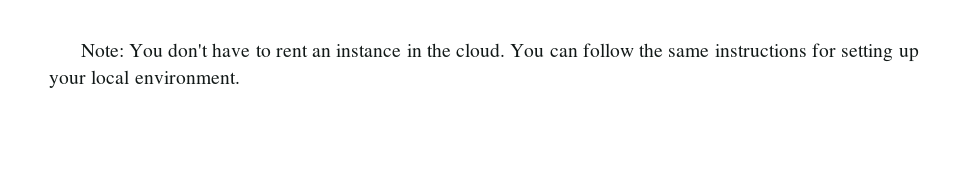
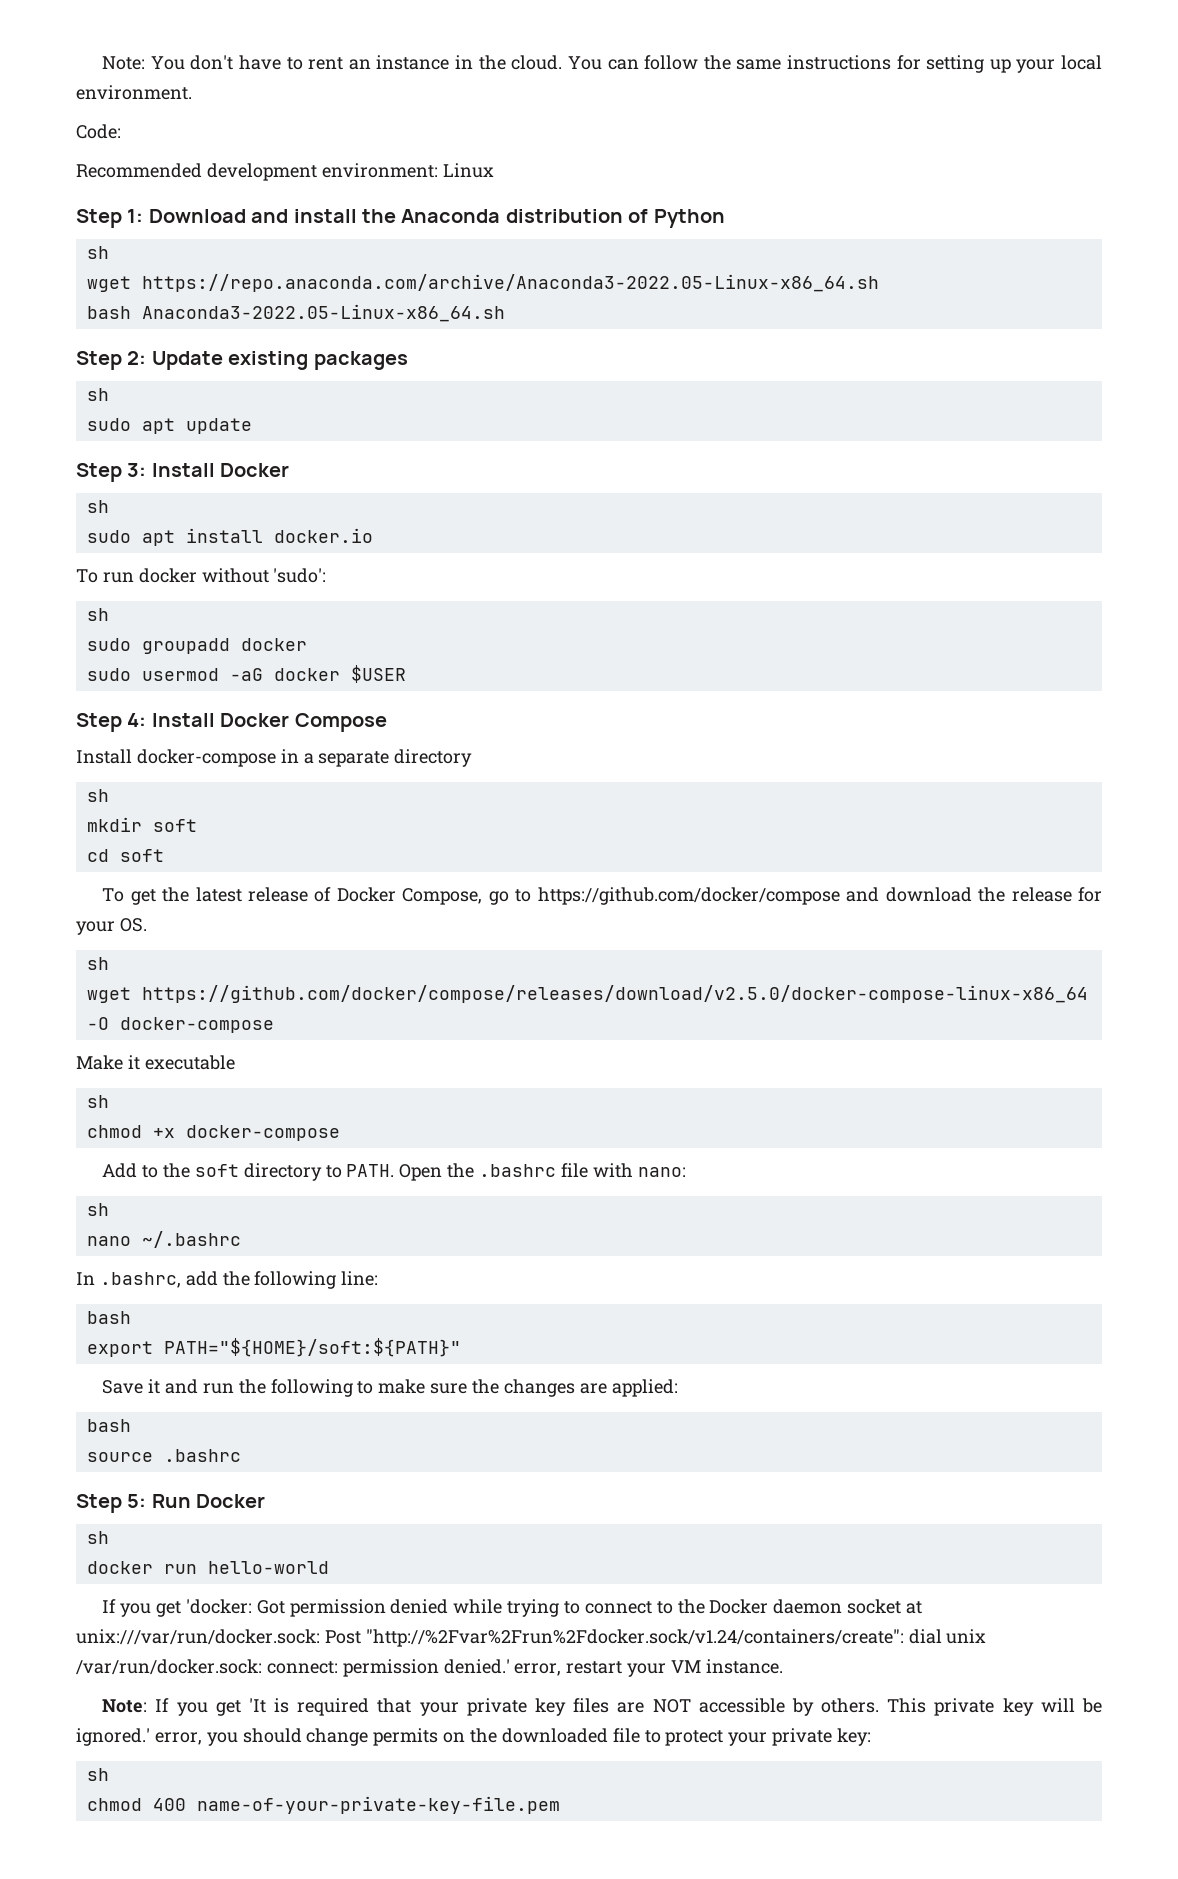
(240, 77) none -> [76,124,121,139] [76,163,494,181] [76,209,725,228] [86,246,109,259] [86,274,879,292] [86,304,505,322] [76,351,408,370] [86,388,109,401] [86,418,252,434] [76,463,290,482] [86,500,109,513] [86,528,373,546] [76,568,327,583] [86,608,109,621] [86,638,307,654] [86,665,406,683] [76,713,387,732] [76,749,473,767] [86,789,109,802] [86,817,197,832] [86,849,164,862] [102,887,1102,905] [76,918,147,935] [86,957,109,970] [86,985,1088,1003] [86,1017,274,1033] [76,1055,235,1070] [86,1095,109,1108] [86,1125,340,1141] [102,1163,686,1181] [86,1203,109,1216] [86,1231,241,1248] [76,1271,379,1289] [86,1311,131,1324] [86,1338,461,1357] [102,1379,678,1397] [86,1419,131,1432] [86,1449,241,1462] [76,1494,266,1513] [86,1531,109,1544] [86,1561,329,1574] [102,1599,922,1617] [76,1629,987,1647] [76,1659,783,1677] [102,1698,1103,1716] [76,1728,872,1746] [86,1768,109,1781] [86,1796,560,1814] // Code: // Recommended development environment: Linux // Step 1: Download and install the Anaconda distribution of Python // sh // wget https://repo.anaconda.com/archive/Anaconda3-2022.05-Linux-x86_64.sh // bash Anaconda3-2022.05-Linux-x86_64.sh // Step 2: Update existing packages // sh // sudo apt update // Step 3: Install Docker // sh // sudo apt install docker.io // To run docker without 'sudo': // sh // sudo groupadd docker // sudo usermod -aG docker $USER // Step 4: Install Docker Compose // Install docker-compose in a separate directory // sh // mkdir soft // cd soft // To get the latest release of Docker Compose, go to https://github.com/docker/compose and download the release for your OS. // sh // wget https://github.com/docker/compose/releases/download/v2.5.0/docker-compose-linux-x86_64 -O docker-compose // Make it executable // sh // chmod +x docker-compose // Add to the soft directory to PATH. Open the .bashrc file with nano: // sh // nano ~/.bashrc // In .bashrc, add the following line: // bash // export PATH="${HOME}/soft:${PATH}" // Save it and run the following to make sure the changes are applied: // bash // source .bashrc // Step 5: Run Docker // sh // docker run hello-world // If you get 'docker: Got permission denied while trying to connect to the Docker daemon socket at unix:///var/run/docker.sock: Post "http://%2Fvar%2Frun%2Fdocker.sock/v1.24/containers/create": dial unix /var/run/docker.sock: connect: permission denied.' error, restart your VM instance. // Note: If you get 'It is required that your private key files are NOT accessible by others. This private key will be ignored.' error, you should change permits on the downloaded file to protect your private key: // sh // chmod 400 name-of-your-private-key-file.pem

